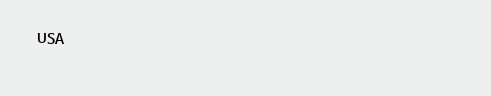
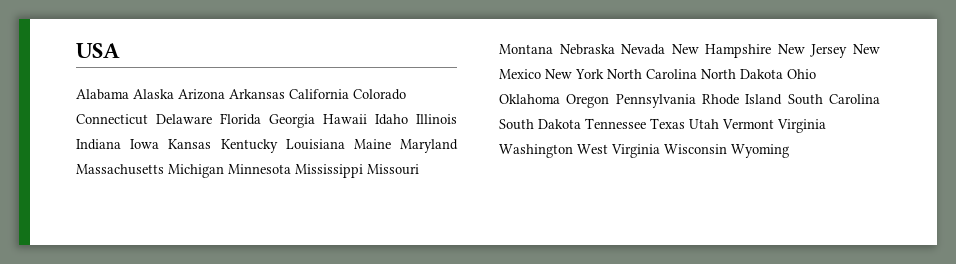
(65, 38) none -> [76,89,406,100] [76,113,457,128] [76,139,458,153] [76,164,419,178] [499,44,880,58] [499,69,816,79] [499,94,880,108] [499,118,826,133] [499,144,789,158] // Alabama Alaska Arizona Arkansas California Colorado Connecticut Delaware Florida Georgia Hawaii Idaho Illinois Indiana Iowa Kansas Kentucky Louisiana Maine Maryland Massachusetts Michigan Minnesota Mississippi Missouri Montana Nebraska Nevada New Hampshire New Jersey New Mexico New York North Carolina North Dakota Ohio Oklahoma Oregon Pennsylvania Rhode Island South Carolina South Dakota Tennessee Texas Utah Vermont Virginia Washington West Virginia Wisconsin Wyoming

